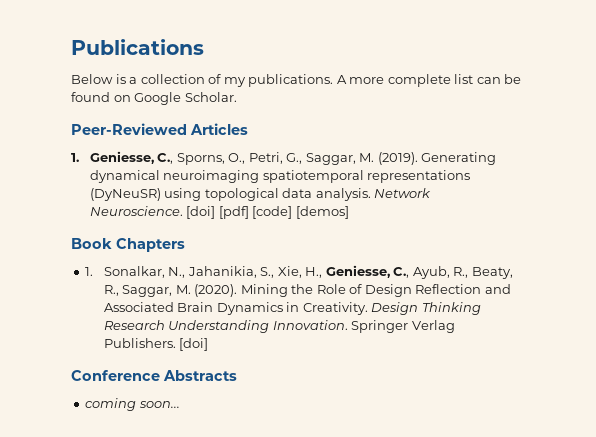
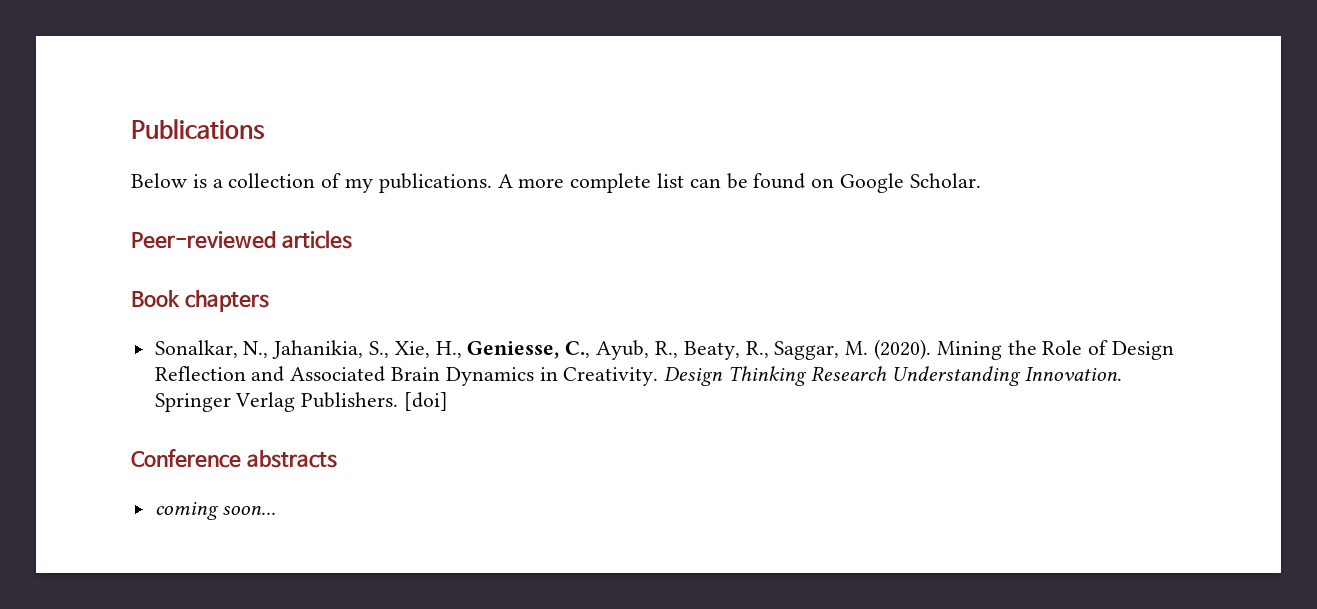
[71,123,248,135] [71,151,497,165] [89,170,471,183] [89,188,432,201] [89,206,349,219] Peer-Reviewed Articles // 1. Geniesse, C., Sporns, O., Petri, G., Saggar, M. (2019). Generating dynamical neuroimaging spatiotemporal representations (DyNeuSR) using topological data analysis. Network Neuroscience. [doi] [pdf] [code] [demos] -> [131,230,352,249] Peer-reviewed articles
[116,238,185,252] [85,267,94,276] Chapters // 1. -> [184,290,269,312] chapters //
[163,370,237,381] Abstracts -> [246,450,337,468] abstracts

